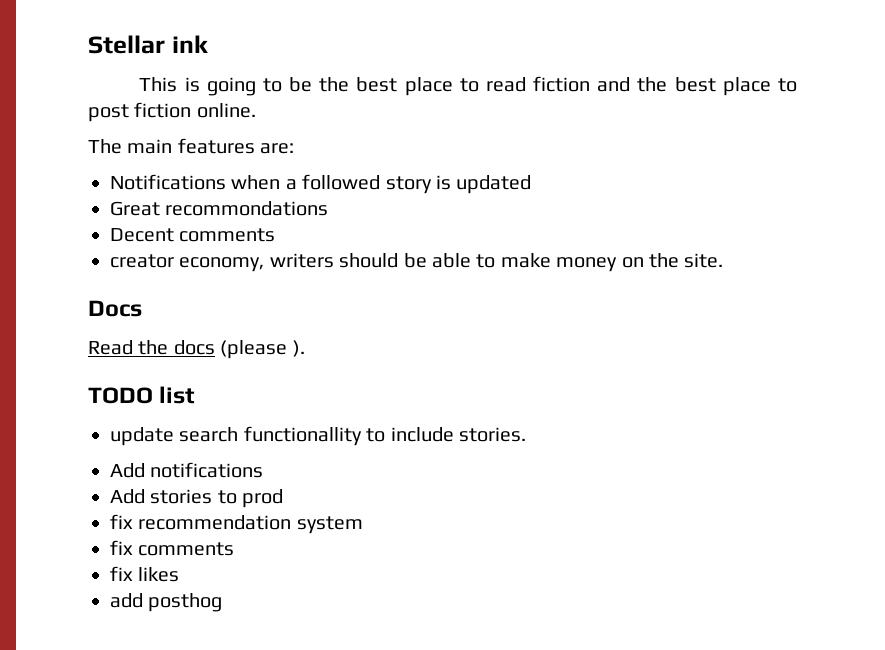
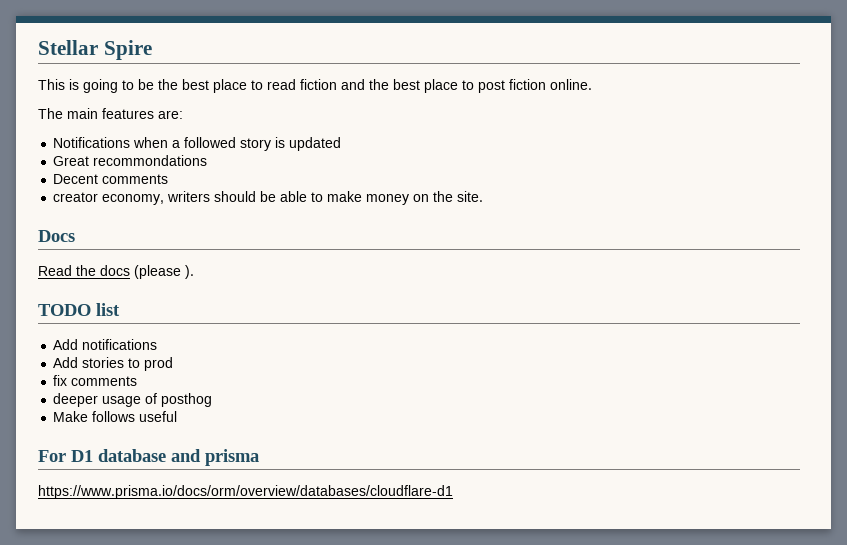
[171,35,208,53] ink -> [103,40,152,60] Spire
[110,426,526,446] // update search functionallity to include stories. -> (120, 309) none
[110,514,363,534] // fix recommendation system -> (174, 364) none
[110,566,180,582] [110,593,223,612] fix likes // add posthog -> [53,393,213,407] [53,411,178,422] [38,449,259,466] [38,485,453,499] deeper usage of posthog // Make follows useful // For D1 database and prisma // https://www.prisma.io/docs/orm/overview/databases/cloudflare-d1

